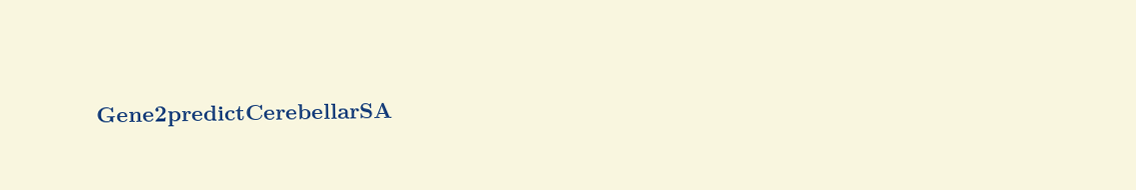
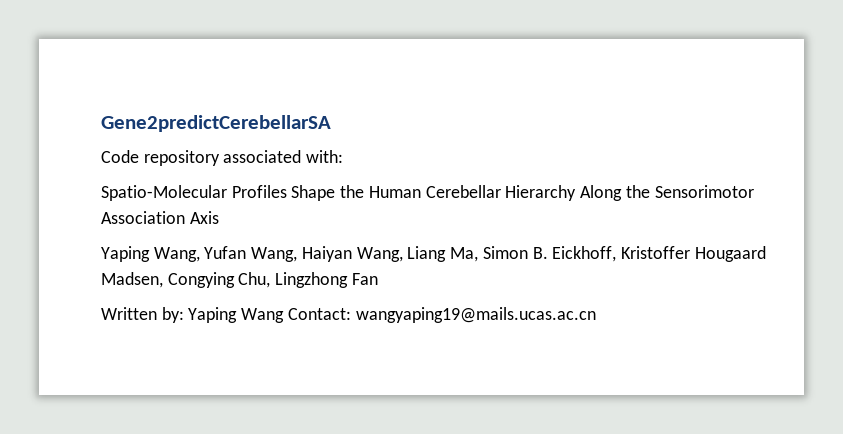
(393, 115) none -> [101,150,344,166] [101,185,754,201] [101,211,219,224] [101,246,766,262] [101,272,378,288] [101,307,596,323] // Code repository associated with: // Spatio-Molecular Profiles Shape the Human Cerebellar Hierarchy Along the Sensorimotor Association Axis // Yaping Wang, Yufan Wang, Haiyan Wang, Liang Ma, Simon B. Eickhoff, Kristoffer Hougaard Madsen, Congying Chu, Lingzhong Fan // Written by: Yaping Wang Contact: wangyaping19@mails.ucas.ac.cn

